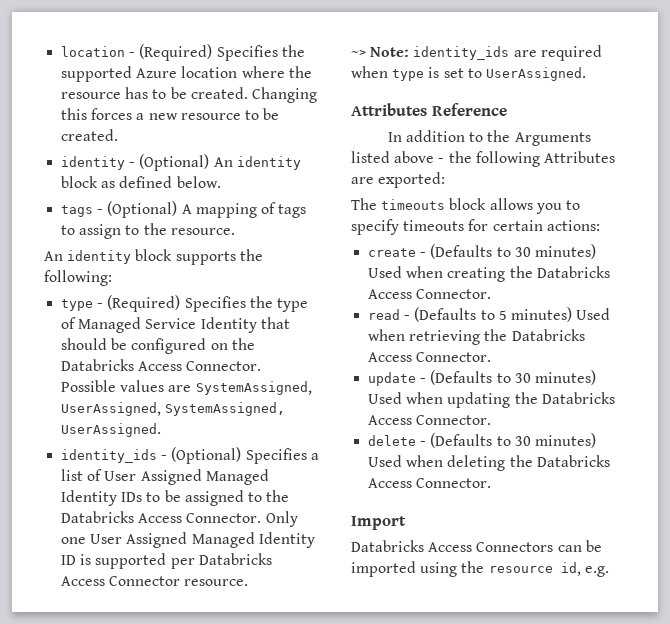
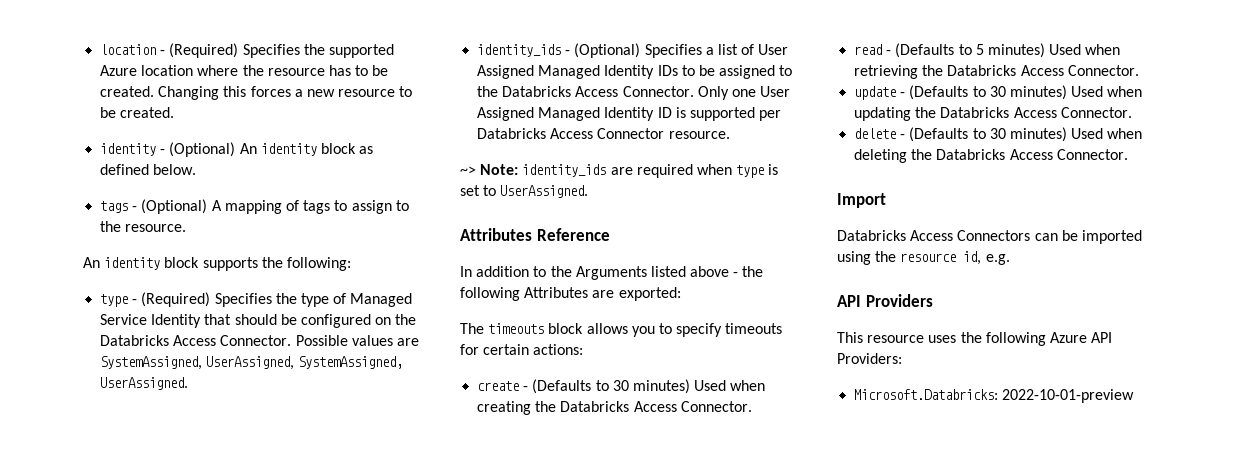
(609, 571) none -> [837,294,933,307] [837,332,1113,346] [837,353,902,364] [854,389,1135,403] // API Providers // This resource uses the following Azure API Providers: // Microsoft.Databricks: 2022-10-01-preview

